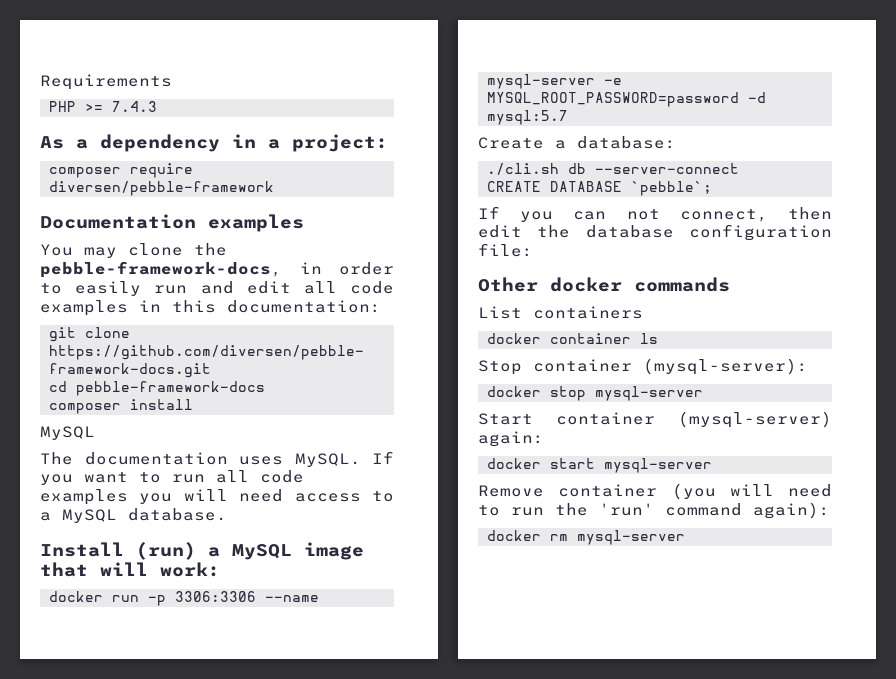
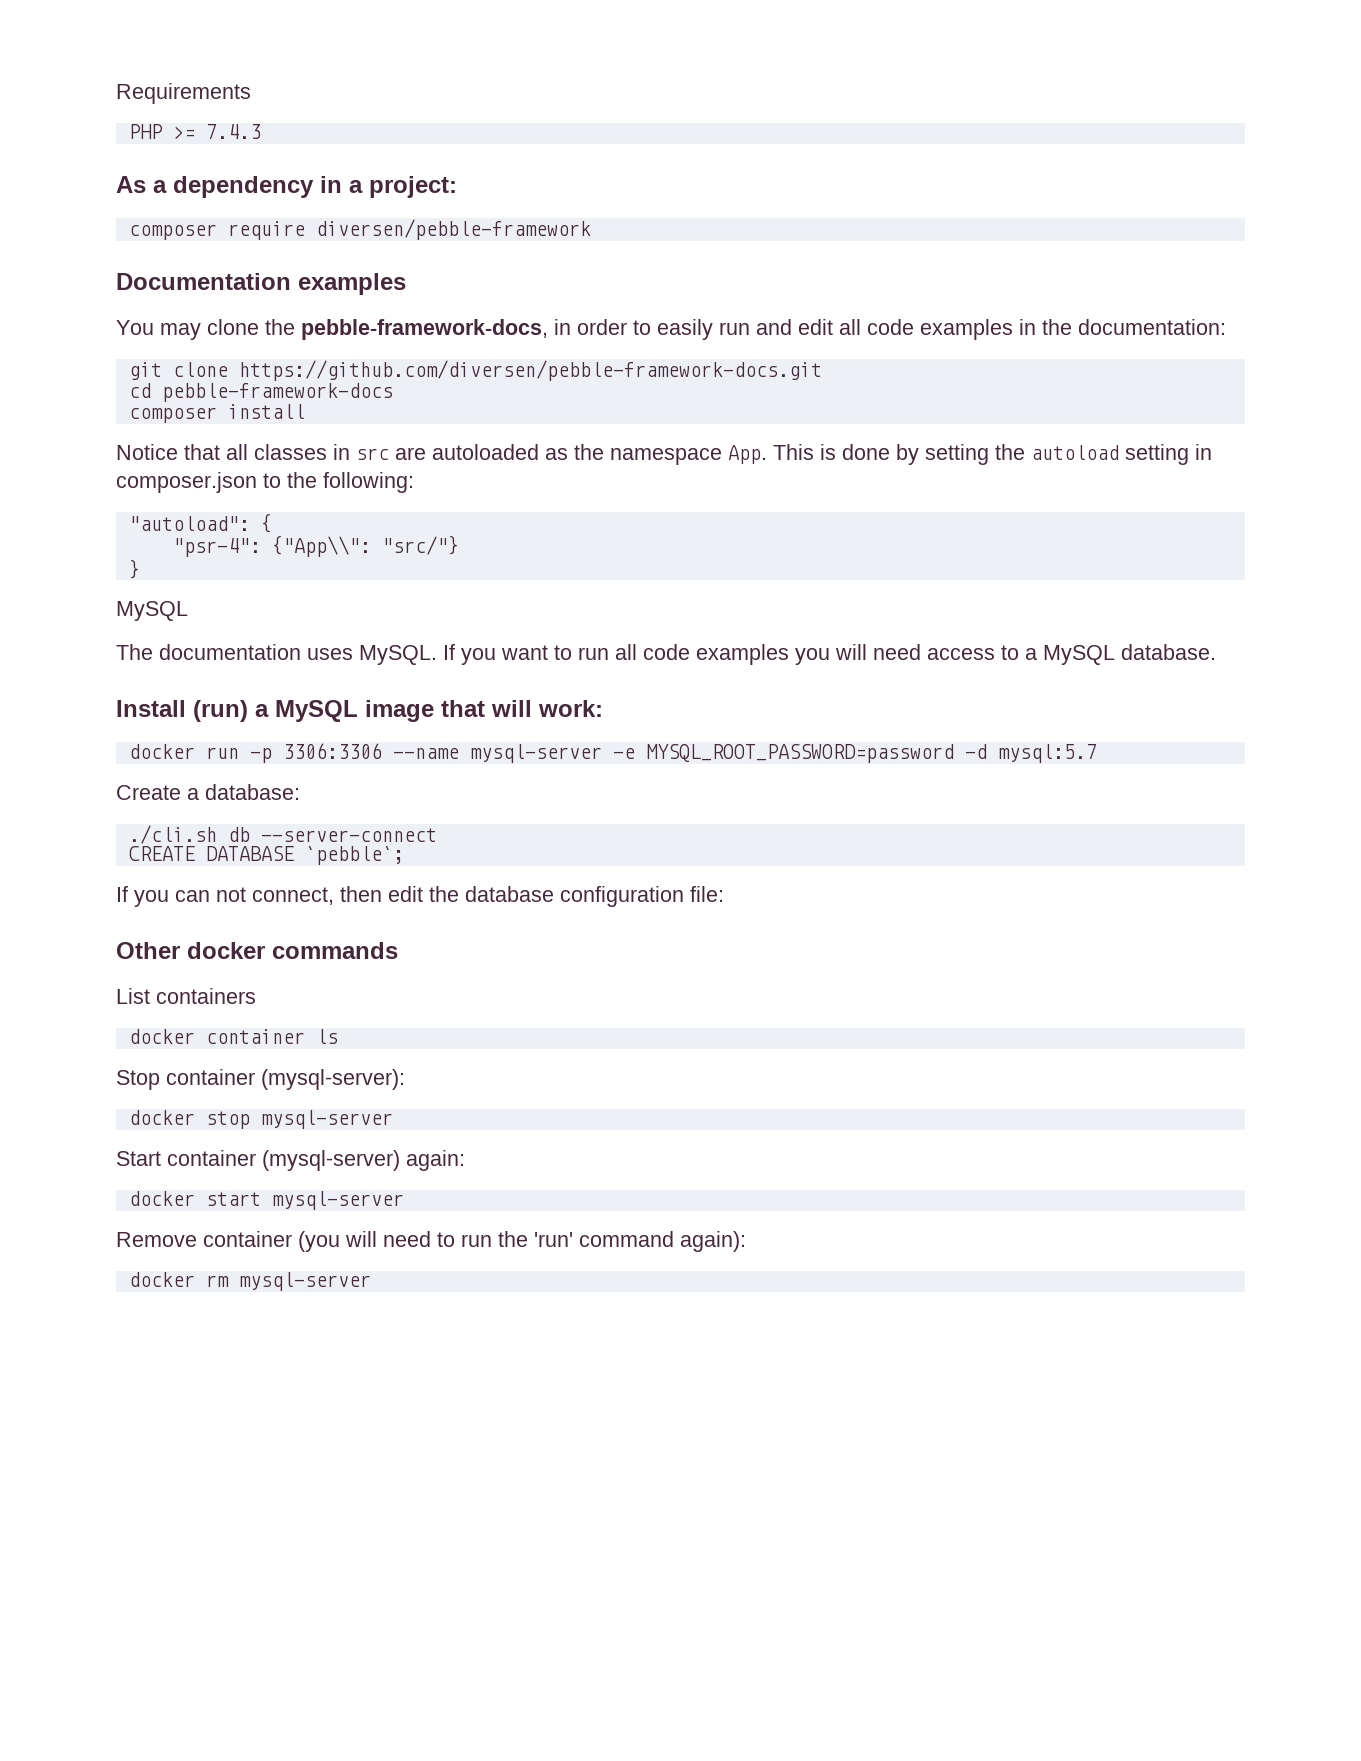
[172,300,216,313] this -> [1042,319,1072,335] the
(193, 404) none -> [116,444,1212,465] [116,472,414,493] [128,513,272,533] [172,535,459,557] [128,559,140,579] // Notice that all classes in src are autoloaded as the namespace App. This is done by setting the autoload setting in composer.json to the following: // "autoload": { // "psr-4": {"App\\": "src/"} // }

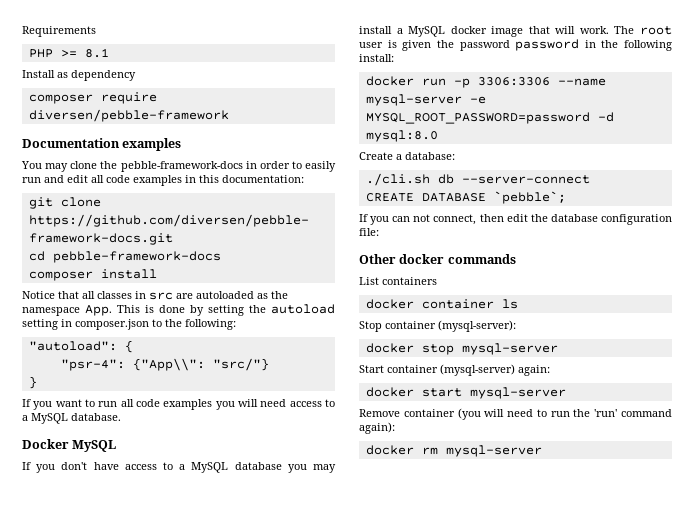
[205,124,261,139] [116,176,457,198] 7.4.3 // As a dependency in a project: -> [84,48,109,58] [22,70,136,81] 8.1 // Install as dependency
[301,319,548,340] pebble-framework-docs, -> [120,161,243,172] pebble-framework-docs
[1042,319,1072,335] the -> [199,175,219,183] this
[116,601,188,621] [116,644,437,665] MySQL // The documentation uses MySQL. -> (37, 382) none
[116,700,603,722] Install (run) a MySQL image that will work: -> [22,439,117,452] [22,462,336,473] [359,26,672,37] [359,39,672,51] [359,54,394,62] Docker MySQL // If you don't have access to a MySQL database you may install a MySQL docker image that will work. The root user is given the password password in the following install:
[997,744,1097,763] mysql:5.7 -> [365,130,438,142] mysql:8.0

